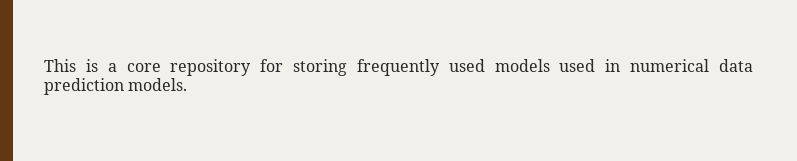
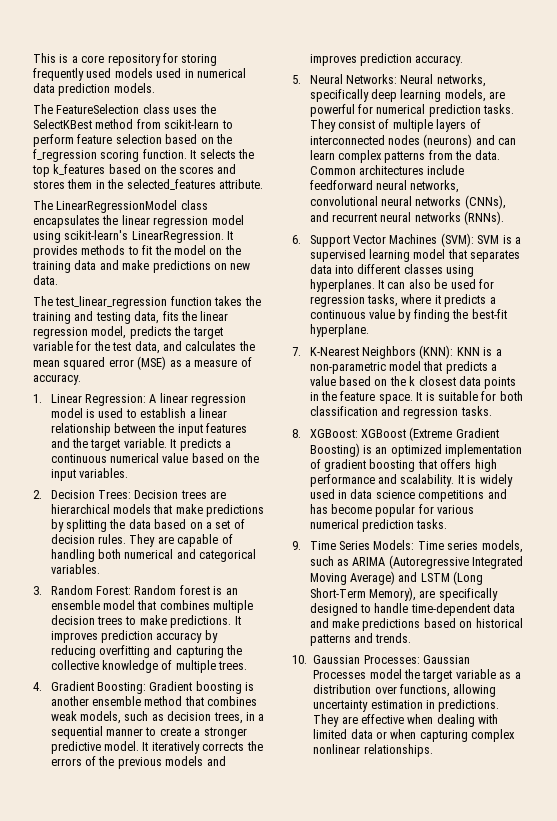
(188, 84) none -> [33,104,216,114] [33,119,233,129] [33,134,232,147] [33,149,254,162] [32,164,237,177] [33,179,263,190] [33,200,208,213] [33,215,244,228] [33,230,234,243] [33,245,241,258] [32,260,251,273] [33,275,58,285] [33,296,261,309] [32,311,229,324] [33,326,223,339] [33,341,255,354] [33,356,252,370] [33,374,81,385] [33,393,247,406] [50,408,227,418] [50,423,248,436] [50,438,231,451] [50,453,259,463] [50,468,129,481] [33,490,227,499] [50,504,265,517] [50,519,245,532] [50,534,233,547] [50,549,257,562] [50,564,100,574] [33,585,238,595] [50,600,254,613] [50,615,241,628] [50,630,218,643] [50,645,243,658] [50,660,248,673] [33,681,255,694] [50,696,258,706] [50,711,265,724] [50,726,247,739] [50,741,263,754] [50,756,226,769] [309,53,464,66] [292,74,486,87] [309,89,506,102] [309,104,515,117] [309,119,481,132] [309,134,517,148] [309,150,500,163] [309,165,465,175] [309,180,460,193] [309,195,506,209] [309,211,505,225] [292,233,521,247] [309,249,521,262] [309,264,475,277] [309,279,494,292] [309,294,496,307] [309,309,507,322] [309,324,369,337] [292,345,502,359] [309,361,498,374] [309,376,517,389] [309,391,523,404] [309,406,492,419] [292,427,499,441] [309,443,523,457] [309,459,497,472] [309,474,513,487] [309,489,507,502] [309,504,475,517] [309,519,448,532] [292,540,523,553] [309,555,524,569] [309,571,484,585] [309,587,498,601] [309,603,516,616] [309,618,523,631] [309,633,412,646] [292,655,470,664] [313,669,521,682] [313,684,497,697] [313,699,500,712] [313,714,499,727] [313,729,516,742] [313,744,433,757] // The FeatureSelection class uses the SelectKBest method from scikit-learn to perform feature selection based on the f_regression scoring function. It selects the top k_features based on the scores and stores them in the selected_features attribute. // The LinearRegressionModel class encapsulates the linear regression model using scikit-learn's LinearRegression. It provides methods to fit the model on the training data and make predictions on new data. // The test_linear_regression function takes the training and testing data, fits the linear regression model, predicts the target variable for the test data, and calculates the mean squared error (MSE) as a measure of accuracy. // 1. Linear Regression: A linear regression model is used to establish a linear relationship between the input features and the target variable. It predicts a continuous numerical value based on the input variables. // 2. Decision Trees: Decision trees are hierarchical models that make predictions by splitting the data based on a set of decision rules. They are capable of handling both numerical and categorical variables. // 3. Random Forest: Random forest is an ensemble model that combines multiple decision trees to make predictions. It improves prediction accuracy by reducing overfitting and capturing the collective knowledge of multiple trees. // 4. Gradient Boosting: Gradient boosting is another ensemble method that combines weak models, such as decision trees, in a sequential manner to create a stronger predictive model. It iteratively corrects the errors of the previous models and improves prediction accuracy. // 5. Neural Networks: Neural networks, specifically deep learning models, are powerful for numerical prediction tasks. They consist of multiple layers of interconnected nodes (neurons) and can learn complex patterns from the data. Common architectures include feedforward neural networks, convolutional neural networks (CNNs), and recurrent neural networks (RNNs). // 6. Support Vector Machines (SVM): SVM is a supervised learning model that separates data into different classes using hyperplanes. It can also be used for regression tasks, where it predicts a continuous value by finding the best-fit hyperplane. // 7. K-Nearest Neighbors (KNN): KNN is a non-parametric model that predicts a value based on the k closest data points in the feature space. It is suitable for both classification and regression tasks. // 8. XGBoost: XGBoost (Extreme Gradient Boosting) is an optimized implementation of gradient boosting that offers high performance and scalability. It is widely used in data science competitions and has become popular for various numerical prediction tasks. // 9. Time Series Models: Time series models, such as ARIMA (Autoregressive Integrated Moving Average) and LSTM (Long Short-Term Memory), are specifically designed to handle time-dependent data and make predictions based on historical patterns and trends. // 10. Gaussian Processes: Gaussian Processes model the target variable as a distribution over functions, allowing uncertainty estimation in predictions. They are effective when dealing with limited data or when capturing complex nonlinear relationships.

